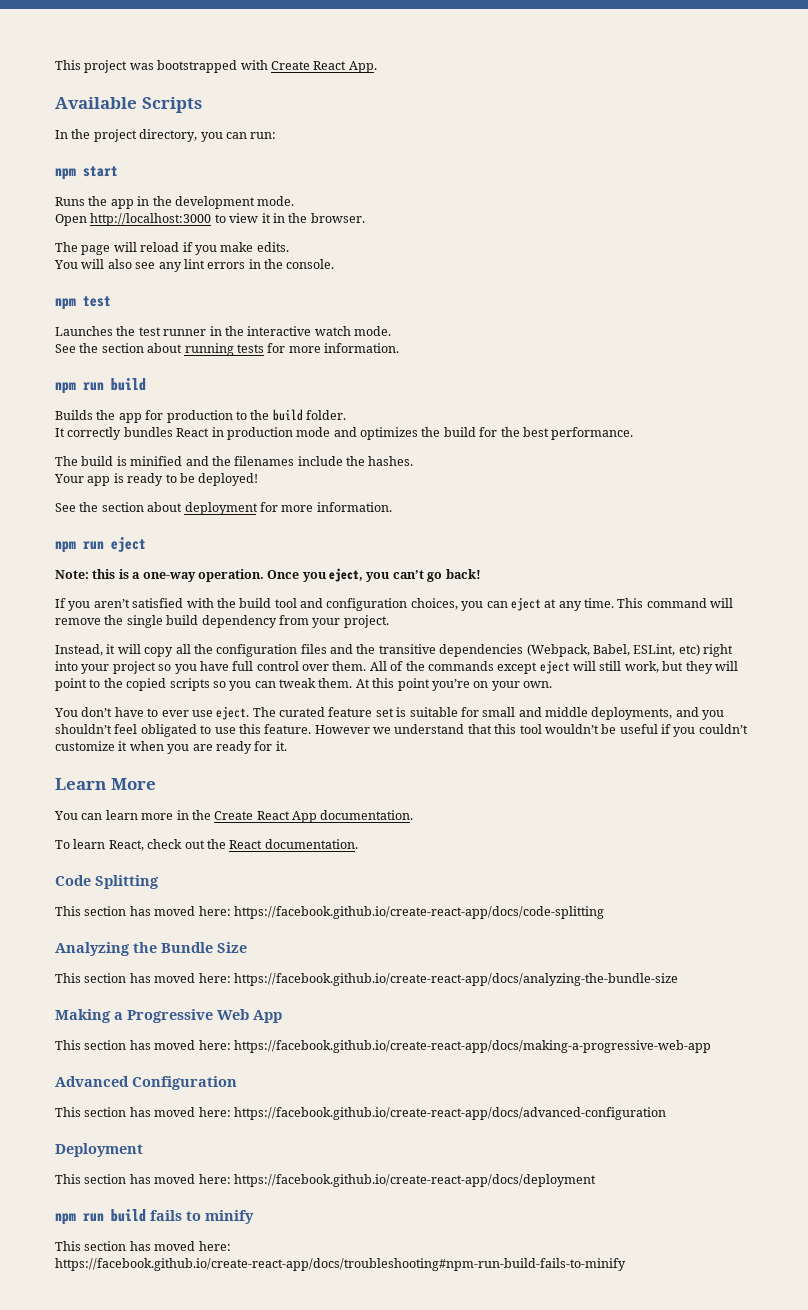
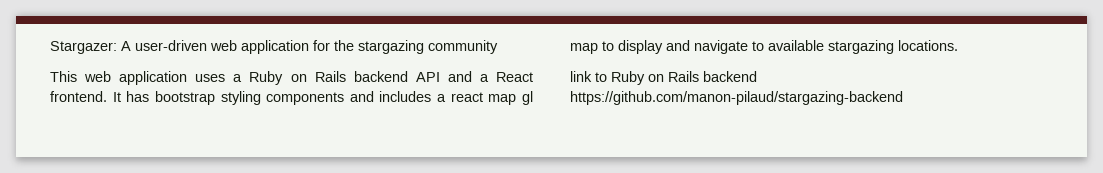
[55,60,377,73] [55,97,202,113] [55,129,277,142] [55,166,118,180] [55,196,295,209] [55,213,365,226] [55,242,289,255] [54,259,335,272] [55,296,111,310] [55,326,391,336] [55,343,399,356] [55,378,146,394] [55,409,346,423] [55,427,634,440] [55,456,414,466] [54,473,259,486] [55,502,392,515] [55,537,146,553] [55,568,481,582] [55,597,734,611] [55,615,389,628] [55,644,733,657] [55,660,738,674] [55,678,552,691] [54,706,725,720] [55,724,748,737] [55,741,287,754] [55,778,156,790] [54,810,414,823] [55,839,358,851] [55,875,159,889] [55,906,604,919] [55,942,247,956] [55,973,678,986] [55,1009,282,1023] [55,1040,711,1053] [55,1076,237,1090] [55,1107,666,1120] [55,1143,143,1157] [55,1174,596,1187] [55,1209,254,1225] [55,1241,231,1251] [55,1258,626,1271] This project was bootstrapped with Create React App. // Available Scripts // In the project directory, you can run: // npm start // Runs the app in the development mode. // Open http://localhost:3000 to view it in the browser. // The page will reload if you make edits. // You will also see any lint errors in the console. // npm test // Launches the test runner in the interactive watch mode. // See the section about running tests for more information. // npm run build // Builds the app for production to the build folder. // It correctly bundles React in production mode and optimizes the build for the best performance. // The build is minified and the filenames include the hashes. // Your app is ready to be deployed! // See the section about deployment for more information. // npm run eject // Note: this is a one-way operation. Once you eject, you can’t go back! // If you aren’t satisfied with the build tool and configuration choices, you can eject at any time. This command will remove the single build dependency from your project. // Instead, it will copy all the configuration files and the transitive dependencies (Webpack, Babel, ESLint, etc) right into your project so you have full control over them. All of the commands except eject will still work, but they will point to the copied scripts so you can tweak them. At this point you’re on your own. // You don’t have to ever use eject. The curated feature set is suitable for small and middle deployments, and you shouldn’t feel obligated to use this feature. However we understand that this tool wouldn’t be useful if you couldn’t customize it when you are ready for it. // Learn More // You can learn more in the Create React App documentation. // To learn React, check out the React documentation. // Code Splitting // This section has moved here: https://facebook.github.io/create-react-app/docs/code-splitting // Analyzing the Bundle Size // This section has moved here: https://facebook.github.io/create-react-app/docs/analyzing-the-bundle-size // Making a Progressive Web App // This section has moved here: https://facebook.github.io/create-react-app/docs/making-a-progressive-web-app // Advanced Configuration // This section has moved here: https://facebook.github.io/create-react-app/docs/advanced-configuration // Deployment // This section has moved here: https://facebook.github.io/create-react-app/docs/deployment // npm run build fails to minify // This section has moved here: https://facebook.github.io/create-react-app/docs/troubleshooting#npm-run-build-fails-to-minify -> [50,40,498,54] [50,71,533,85] [50,91,533,105] [570,40,958,54] [570,71,757,85] [570,91,903,105] Stargazer: A user-driven web application for the stargazing community // This web application uses a Ruby on Rails backend API and a React frontend. It has bootstrap styling components and includes a react map gl map to display and navigate to available stargazing locations. // link to Ruby on Rails backend https://github.com/manon-pilaud/stargazing-backend

